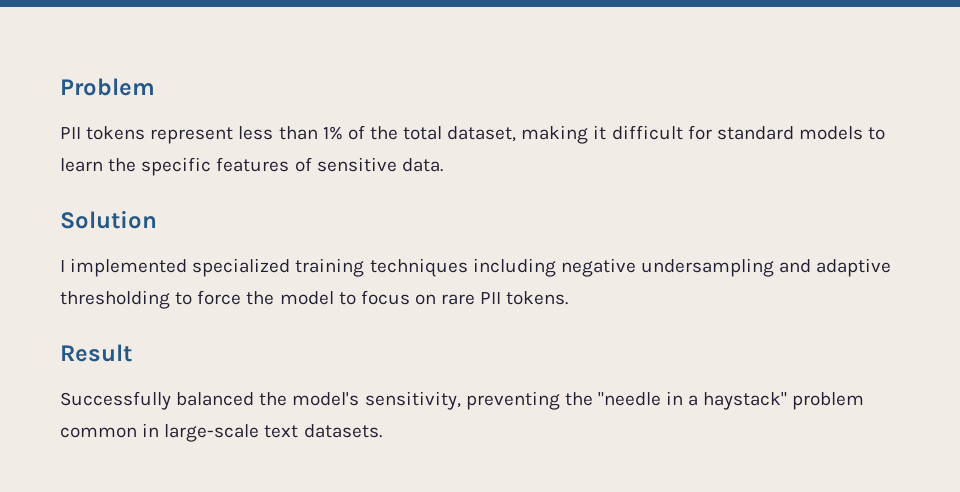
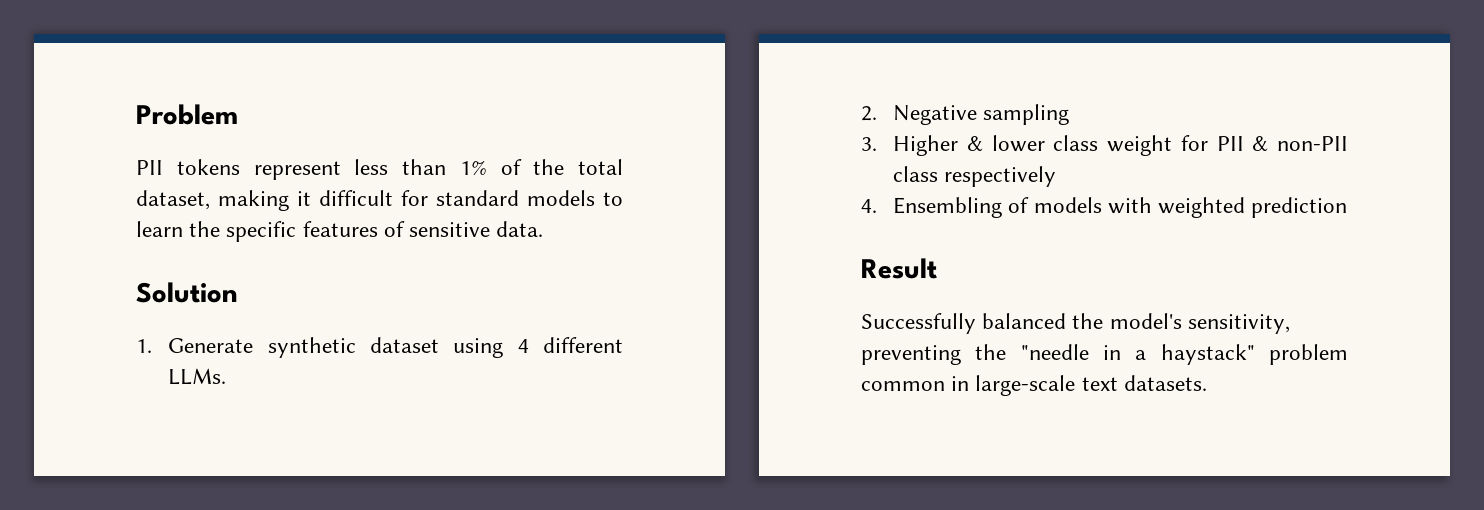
[60,258,892,277] [60,290,569,309] I implemented specialized training techniques including negative undersampling and adaptive thresholding to force the model to focus on rare PII tokens. -> [136,337,623,358] [168,368,227,385] [861,104,1070,125] [861,135,1348,156] [893,166,1057,187] [861,197,1348,218] 1. Generate synthetic dataset using 4 different LLMs. // 2. Negative sampling // 3. Higher & lower class weight for PII & non-PII class respectively // 4. Ensembling of models with weighted prediction

